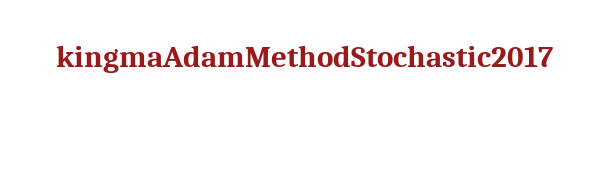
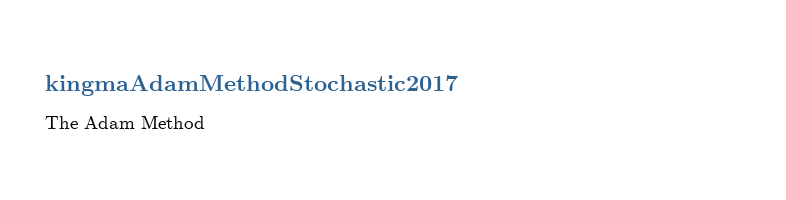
(553, 59) none -> [45,115,205,129] // The Adam Method

